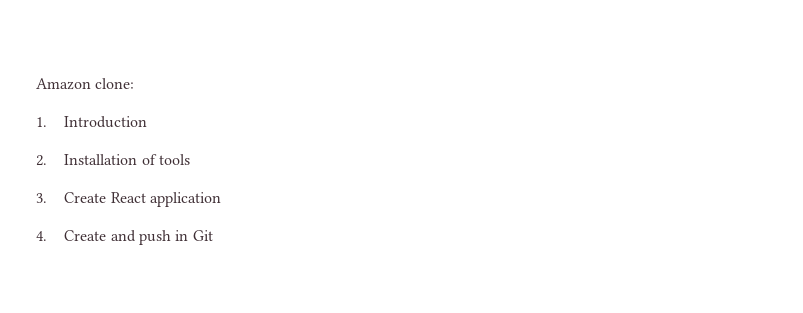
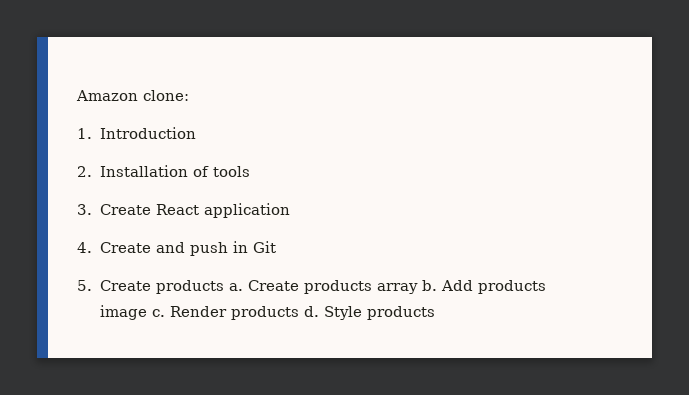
(213, 235) none -> [77,280,547,294] [100,305,436,320] // 5. Create products a. Create products array b. Add products image c. Render products d. Style products

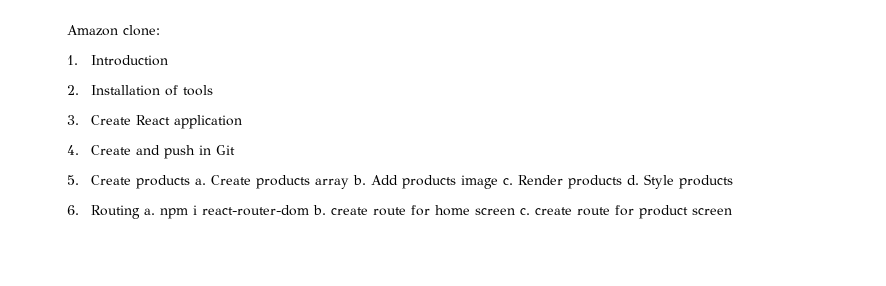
(436, 313) none -> [67,205,733,219] // 6. Routing a. npm i react-router-dom b. create route for home screen c. create route for product screen

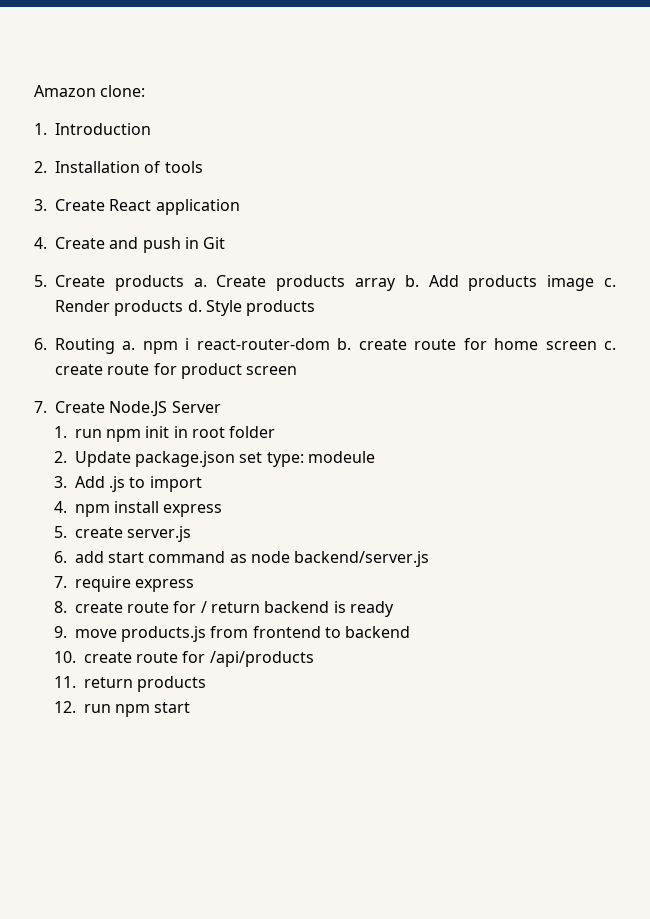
(733, 211) none -> [34,401,221,417] [53,426,276,442] [53,451,375,467] [53,476,202,492] [53,501,223,517] [53,526,191,542] [53,551,430,567] [53,576,194,592] [53,601,394,617] [53,626,411,642] [53,651,314,667] [53,676,206,692] [53,701,191,717] // 7. Create Node.JS Server // 1. run npm init in root folder // 2. Update package.json set type: modeule // 3. Add .js to import // 4. npm install express // 5. create server.js // 6. add start command as node backend/server.js // 7. require express // 8. create route for / return backend is ready // 9. move products.js from frontend to backend // 10. create route for /api/products // 11. return products // 12. run npm start

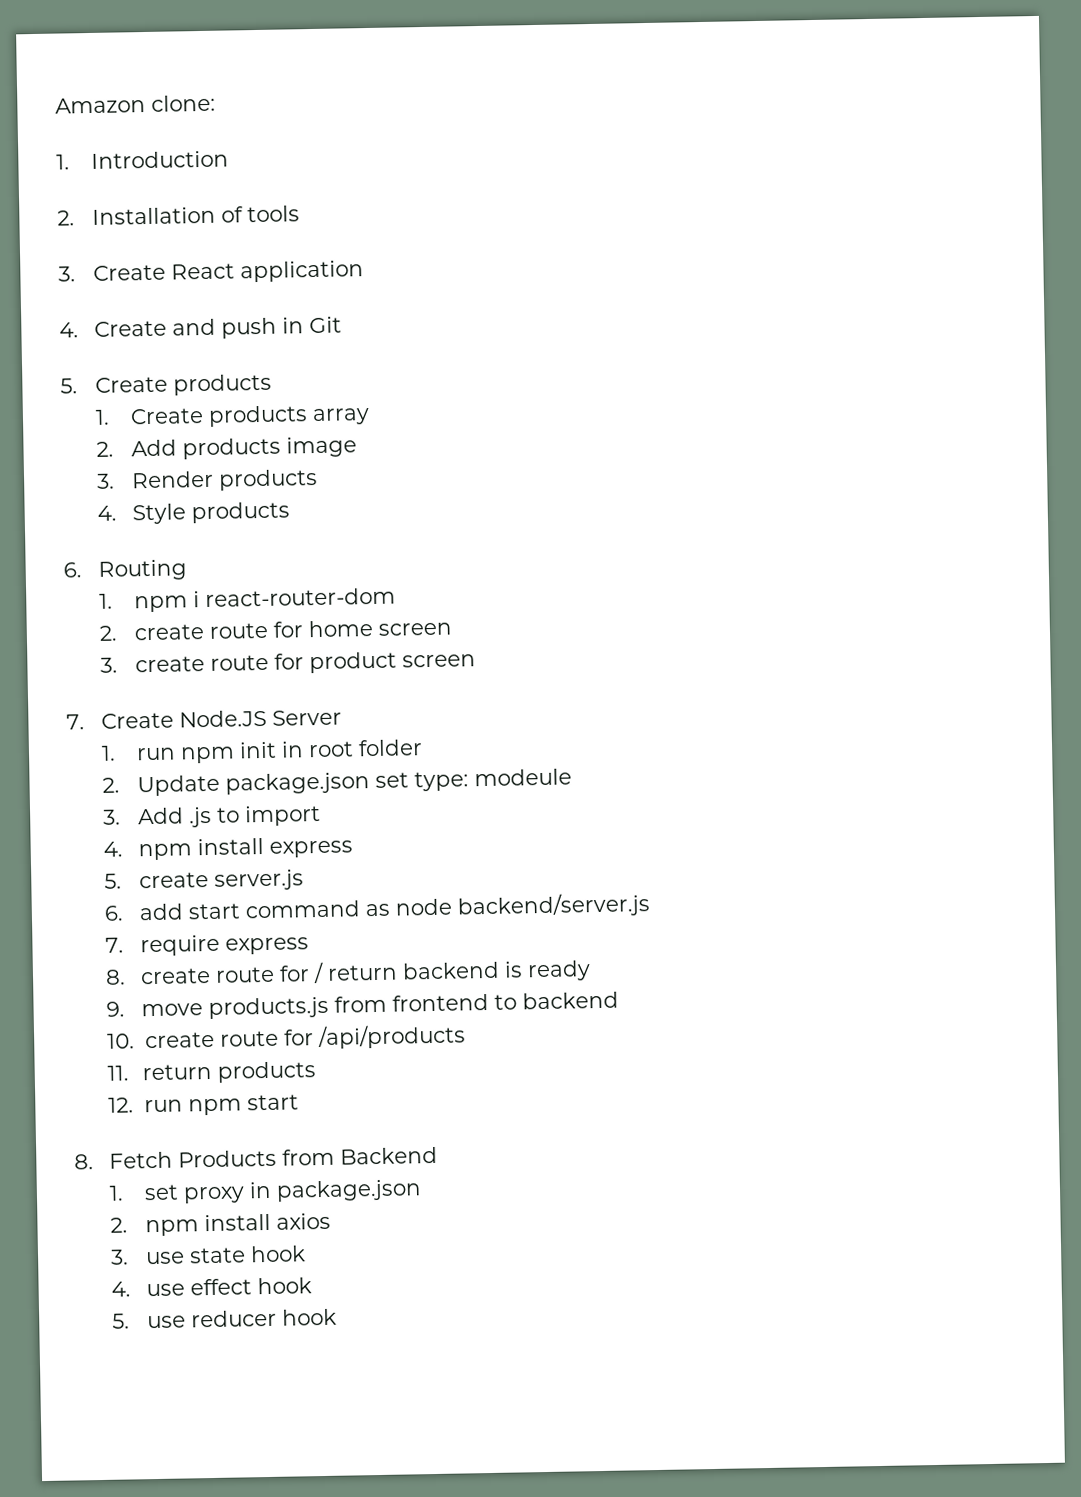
[193,278,207,287] a. -> [94,409,110,425] // 1.
[404,275,419,287] b. -> [95,441,114,457] // 2.
[604,278,616,287] c. -> [95,473,115,489] // 3.
[187,300,202,312] d. -> [96,505,117,521] // 4.
[122,341,136,350] a. -> [98,593,113,609] // 1.
[337,338,352,350] b. -> [98,625,117,641] // 2.
[604,341,616,350] c. -> [99,657,118,673] // 3.
(191, 707) none -> [74,1146,438,1170] [108,1179,422,1204] [109,1212,331,1237] [109,1245,306,1265] [110,1277,312,1297] [111,1308,337,1329] // 8. Fetch Products from Backend // 1. set proxy in package.json // 2. npm install axios // 3. use state hook // 4. use effect hook // 5. use reducer hook

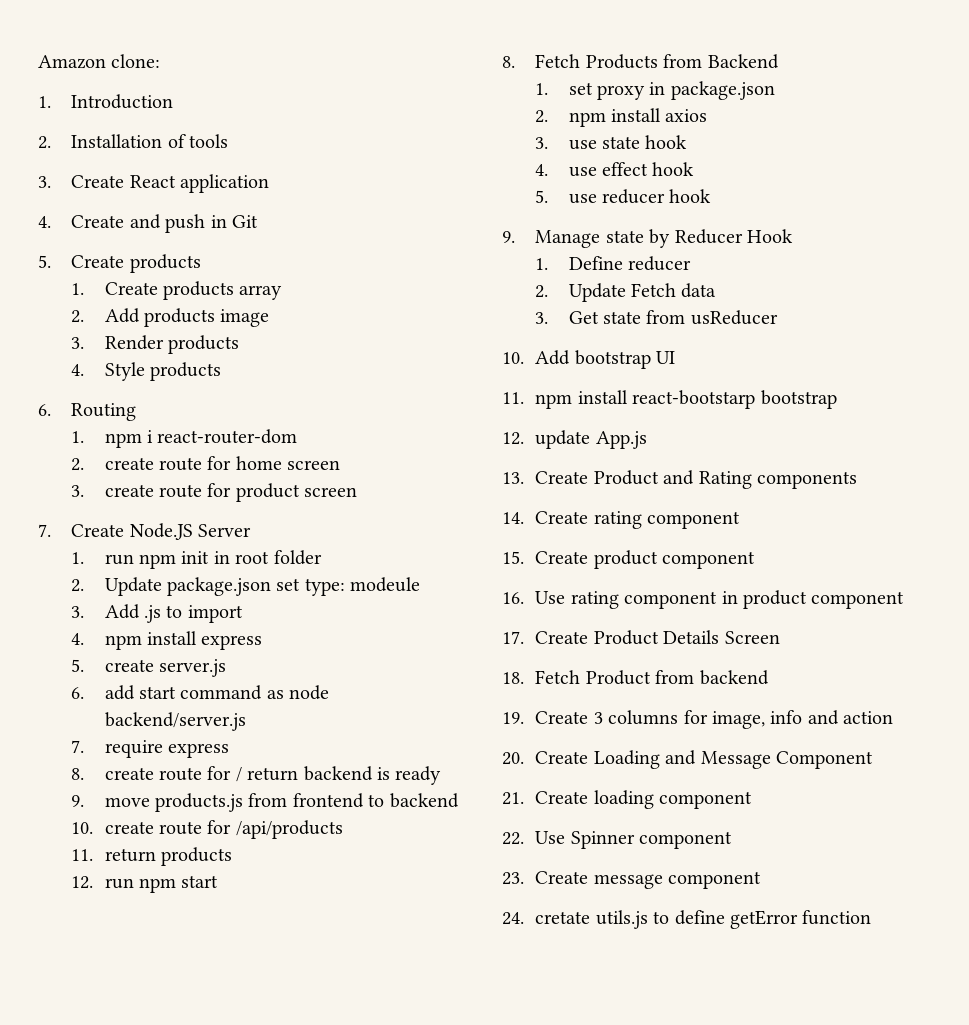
(337, 1317) none -> [502,229,793,248] [535,256,692,271] [535,283,717,302] [535,310,778,325] [502,350,676,369] [502,390,837,409] [502,430,647,449] [502,470,857,489] [502,511,741,529] [502,550,756,569] [502,590,905,609] [502,630,780,645] [502,670,769,685] [502,710,894,729] [502,750,873,769] [502,790,753,809] [502,831,733,849] [502,871,762,889] [502,910,872,929] // 9. Manage state by Reducer Hook // 1. Define reducer // 2. Update Fetch data // 3. Get state from usReducer // 10. Add bootstrap UI // 11. npm install react-bootstarp bootstrap // 12. update App.js // 13. Create Product and Rating components // 14. Create rating component // 15. Create product component // 16. Use rating component in product component // 17. Create Product Details Screen // 18. Fetch Product from backend // 19. Create 3 columns for image, info and action // 20. Create Loading and Message Component // 21. Create loading component // 22. Use Spinner component // 23. Create message component // 24. cretate utils.js to define getError function

